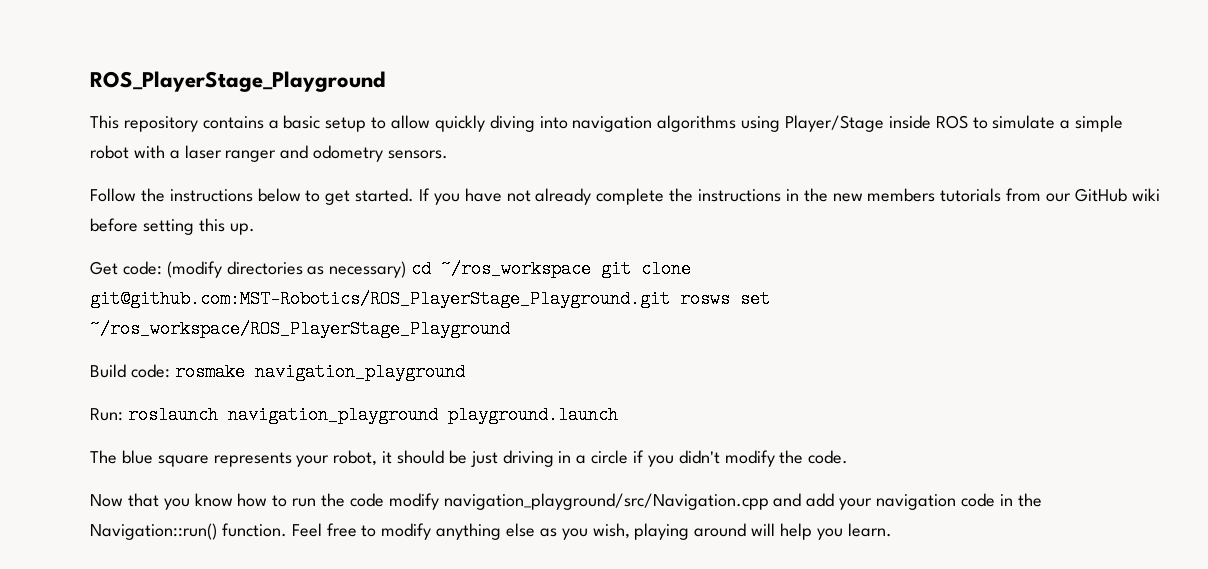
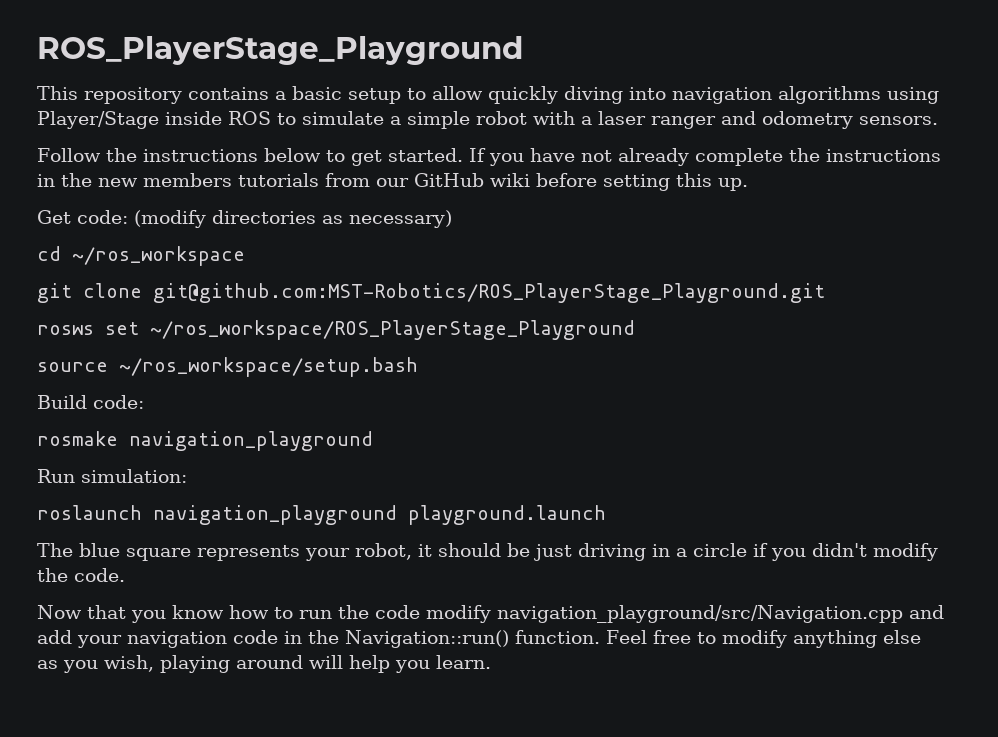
(407, 269) none -> (452, 219) //
(592, 269) none -> (245, 256) //
(670, 299) none -> (825, 293) //
(510, 329) none -> [37,357,418,377] // source ~/ros_workspace/setup.bash
(170, 371) none -> (144, 402) //
[90,408,123,421] Run: -> [37,469,187,483] Run simulation: //

